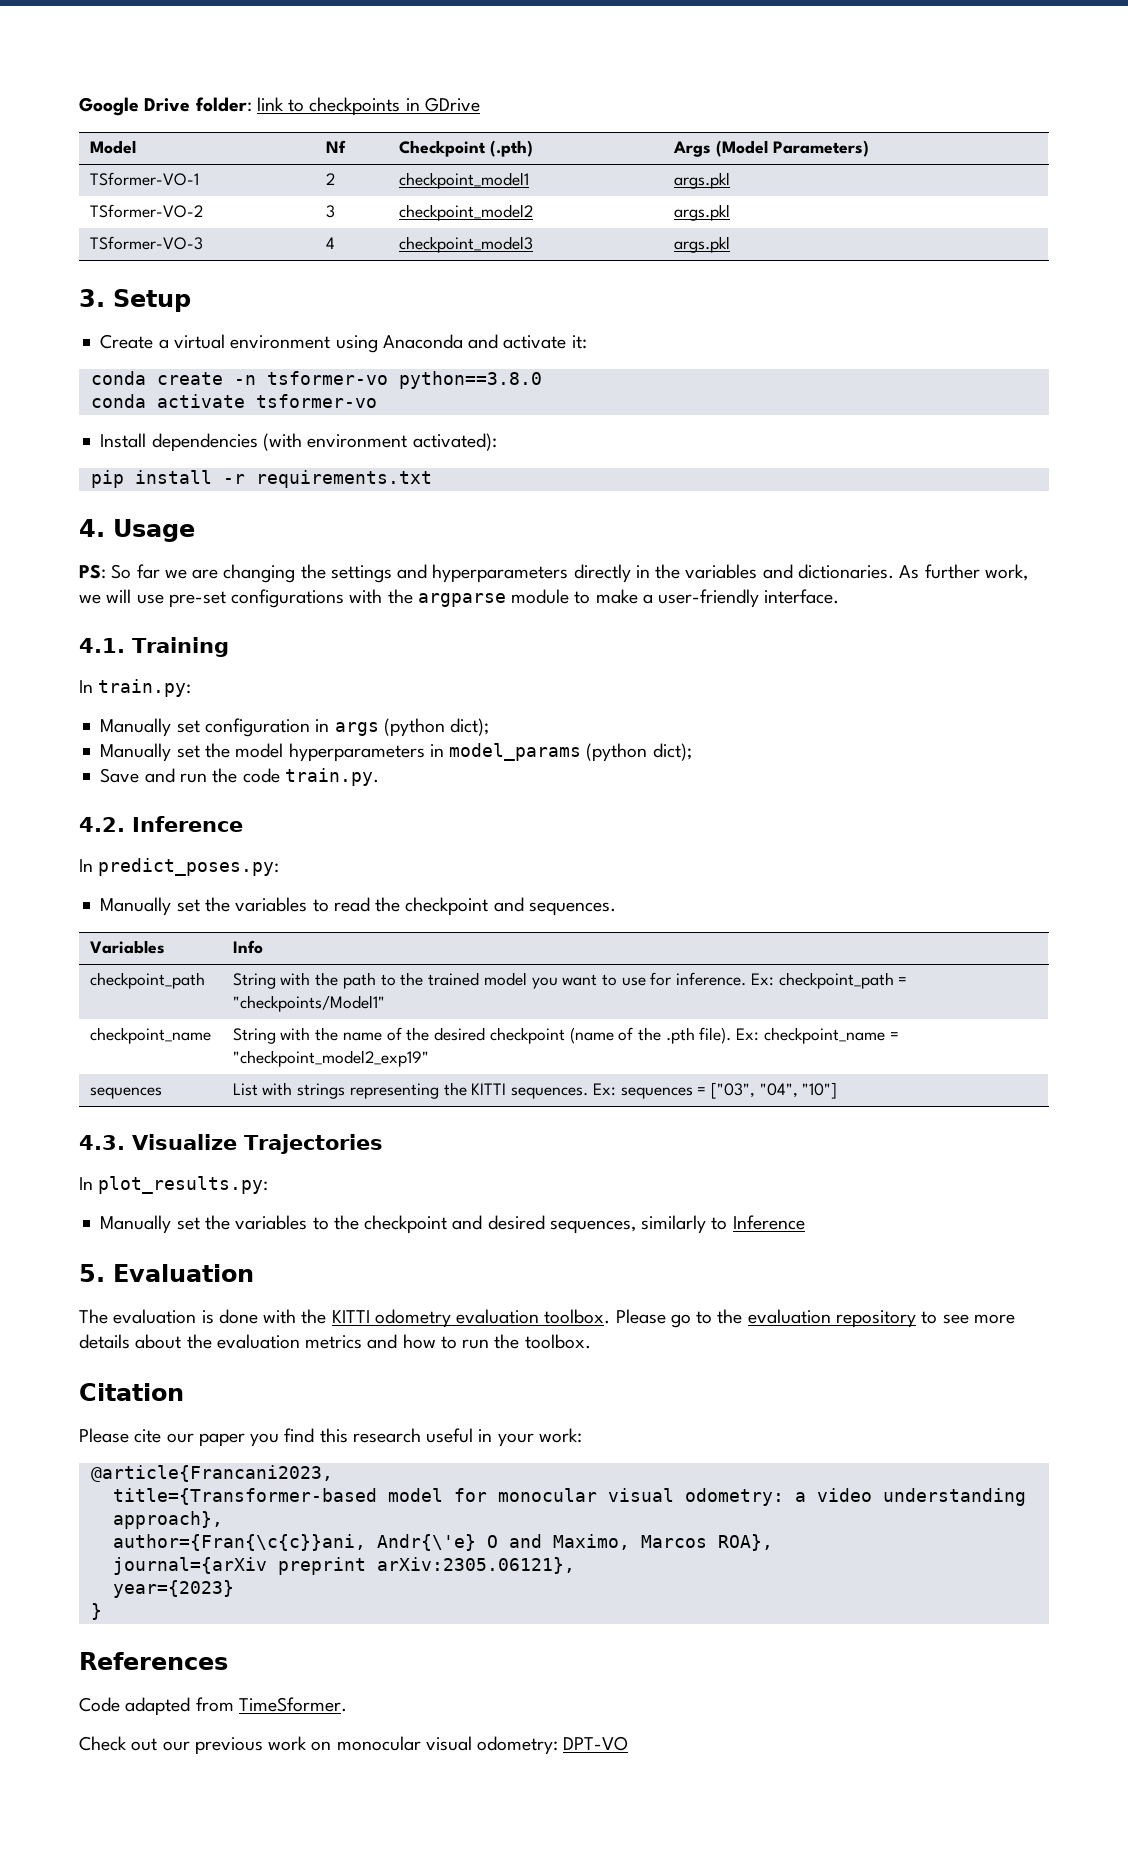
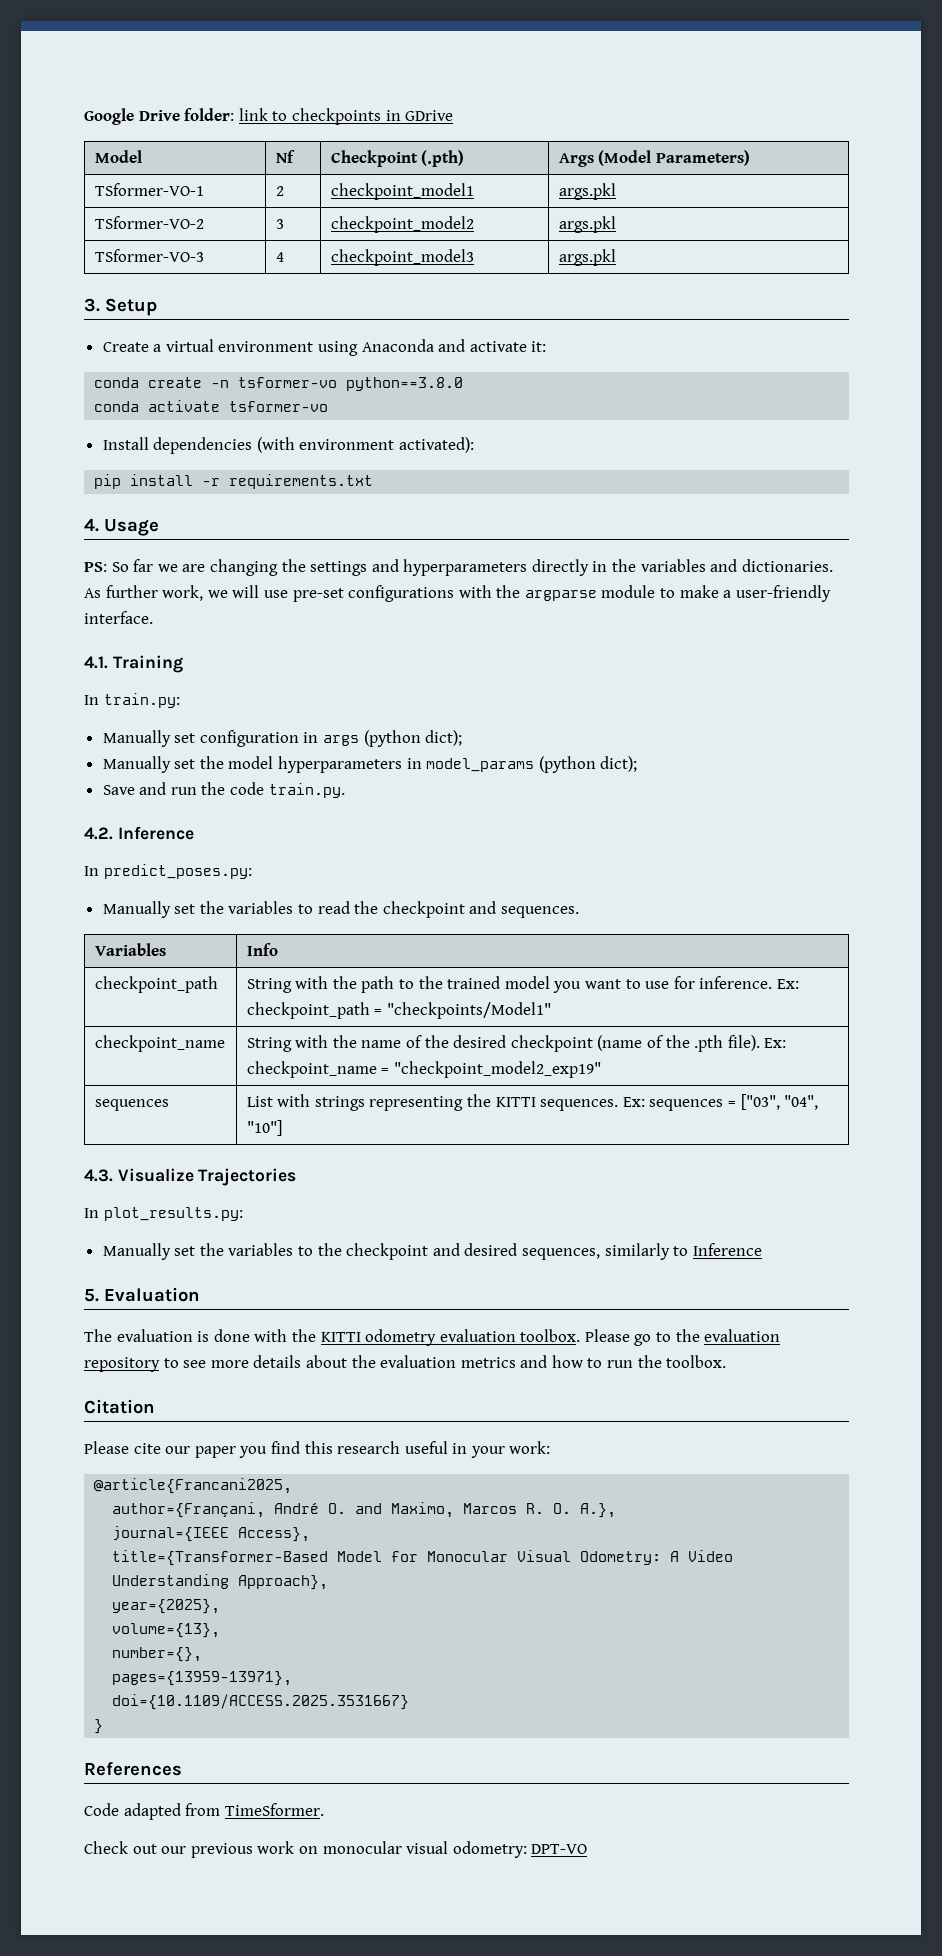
[90,1465,333,1482] [112,1488,1026,1506] [112,1511,223,1529] [112,1534,773,1551] [112,1557,575,1575] [112,1580,234,1598] @article{Francani2023, // title={Transformer-based model for monocular visual odometry: a video understanding approach}, // author={Fran{\c{c}}ani, Andr{\'e} O and Maximo, Marcos ROA}, // journal={arXiv preprint arXiv:2305.06121}, // year={2023} -> [94,1478,293,1494] [112,1502,617,1518] [112,1526,311,1542] [112,1550,734,1566] [112,1574,329,1590] [112,1599,221,1614] [112,1623,221,1638] [112,1647,203,1662] [112,1671,293,1686] [112,1694,410,1710] @article{Francani2025, // author={Françani, André O. and Maximo, Marcos R. O. A.}, // journal={IEEE Access}, // title={Transformer-Based Model for Monocular Visual Odometry: A Video Understanding Approach}, // year={2025}, // volume={13}, // number={}, // pages={13959-13971}, // doi={10.1109/ACCESS.2025.3531667}

